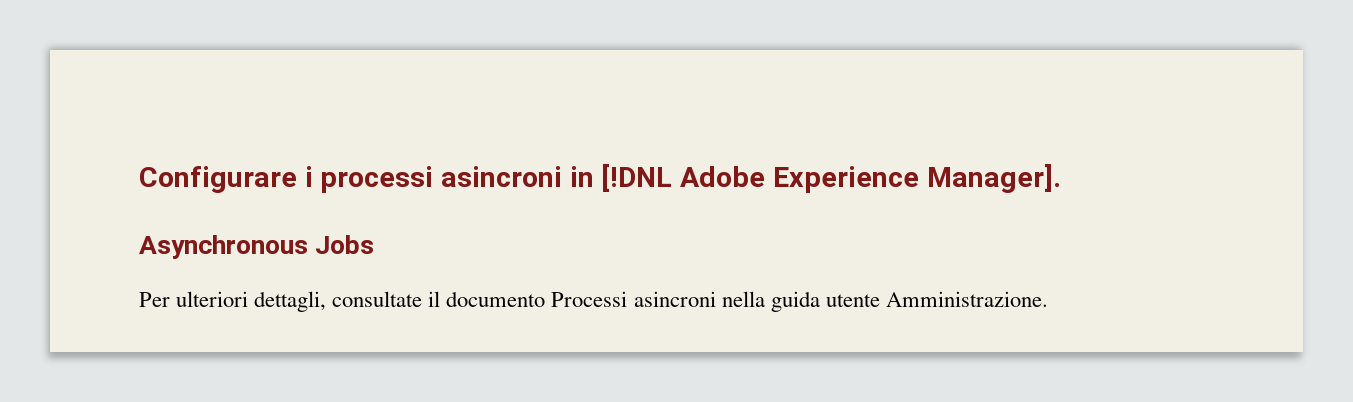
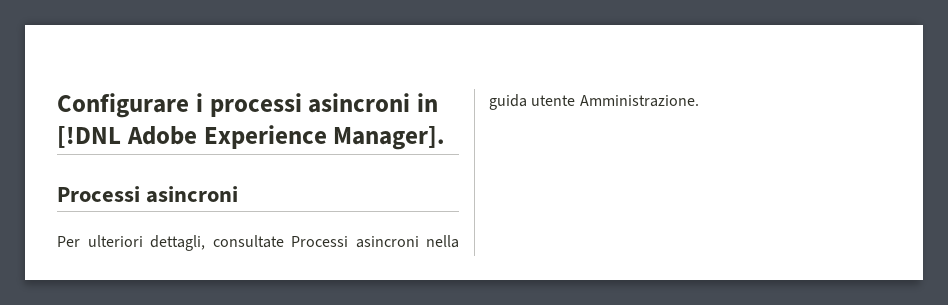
[139,235,375,259] Asynchronous Jobs -> [57,186,239,203] Processi asincroni
[428,291,546,307] il documento -> (284, 241) none

